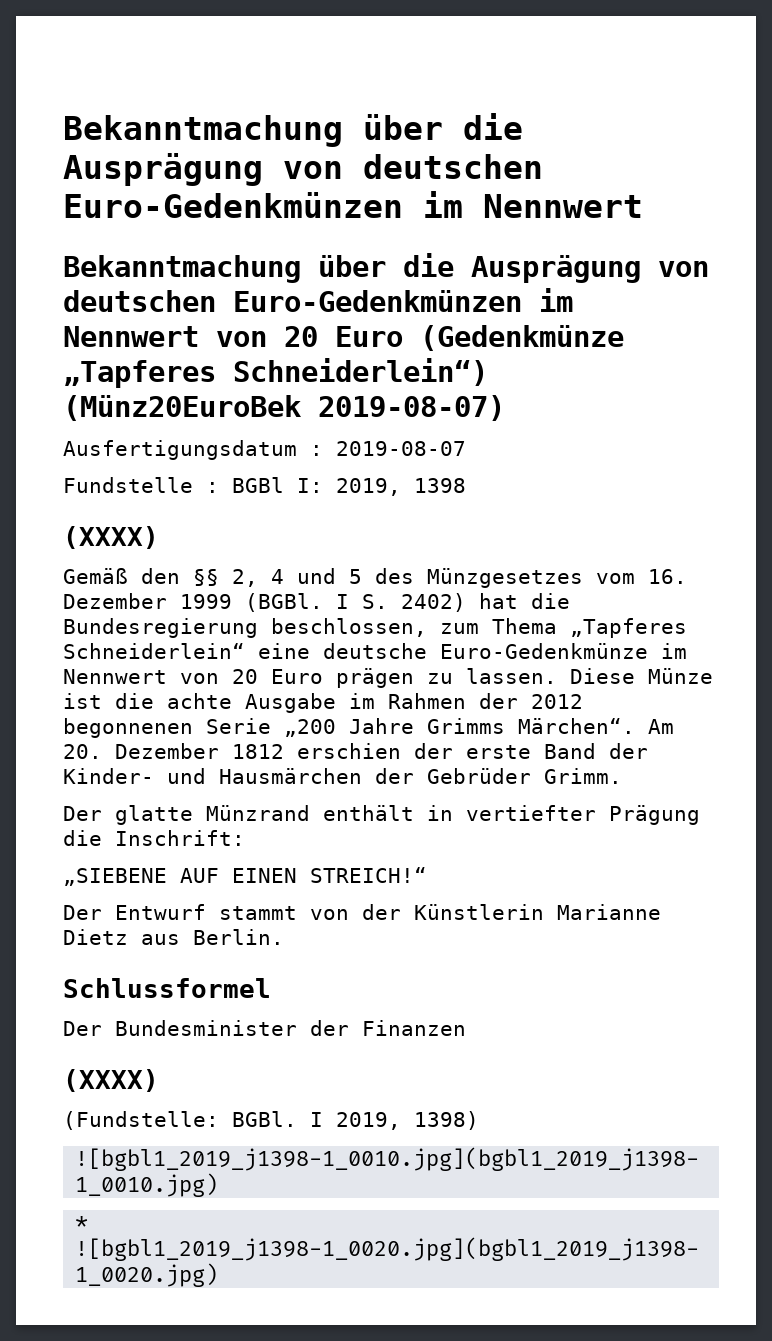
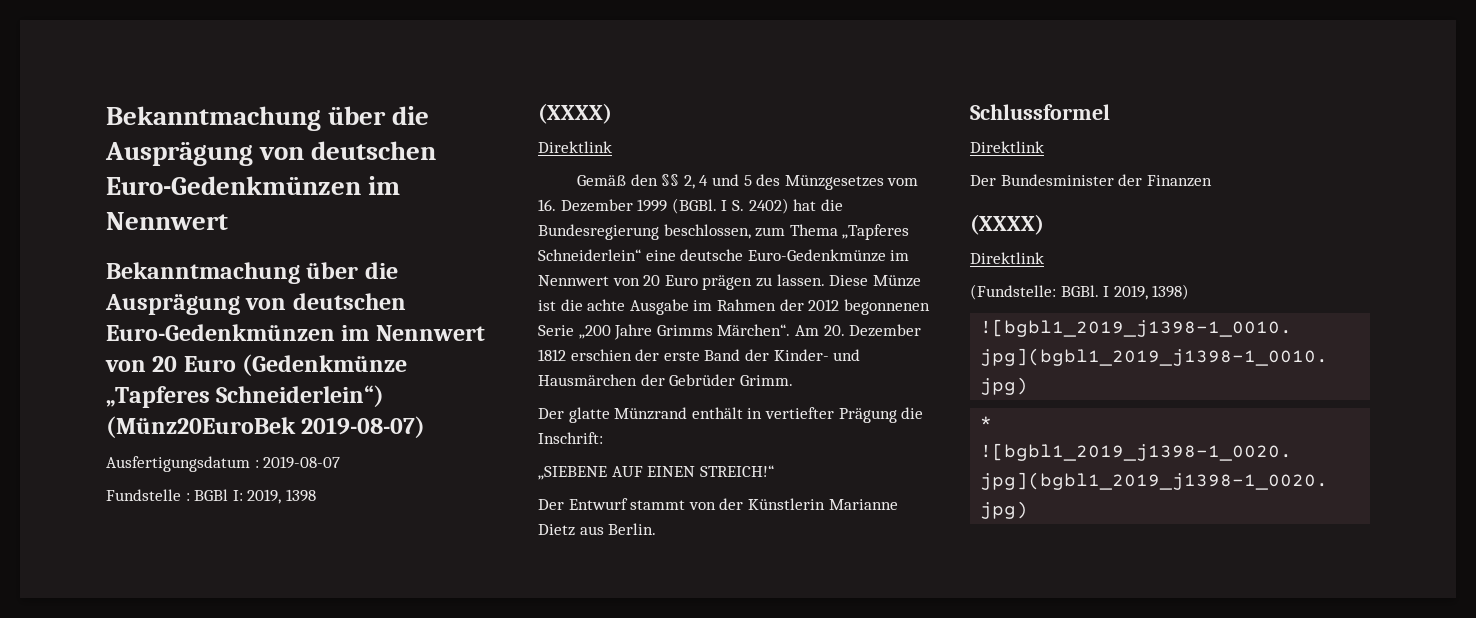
(159, 537) none -> [538,141,612,153] // Direktlink
(271, 988) none -> [970,141,1044,153] // Direktlink
(159, 1080) none -> [970,252,1044,264] // Direktlink

